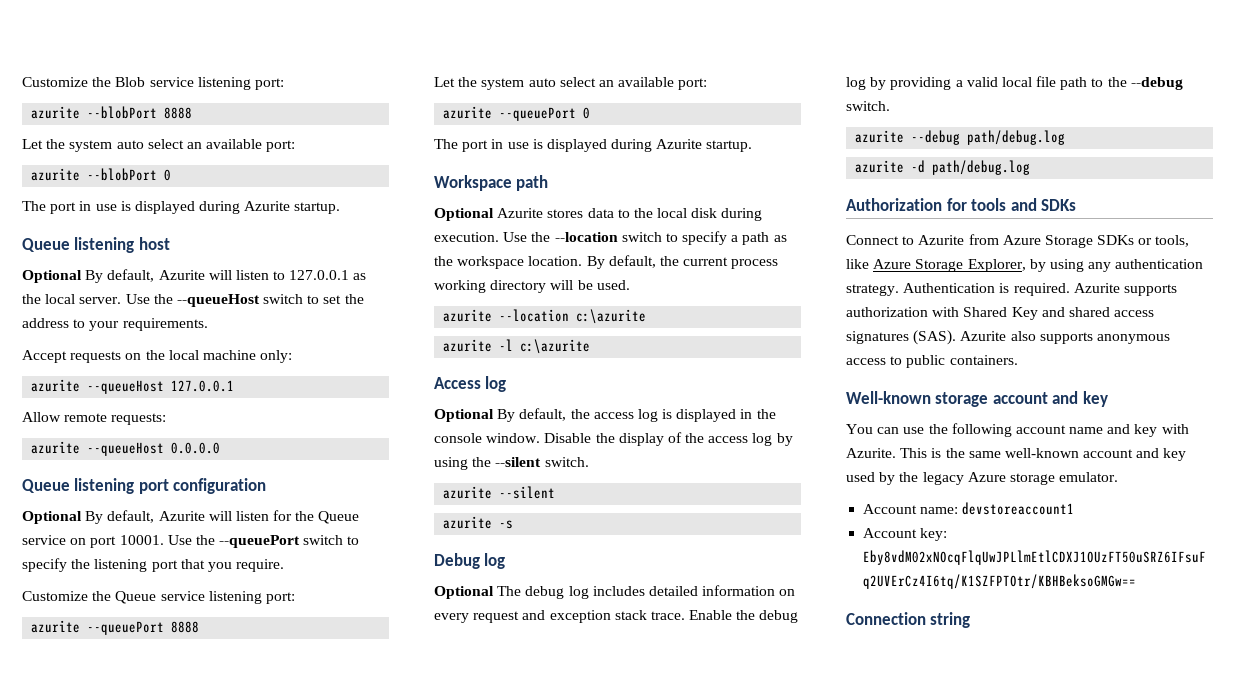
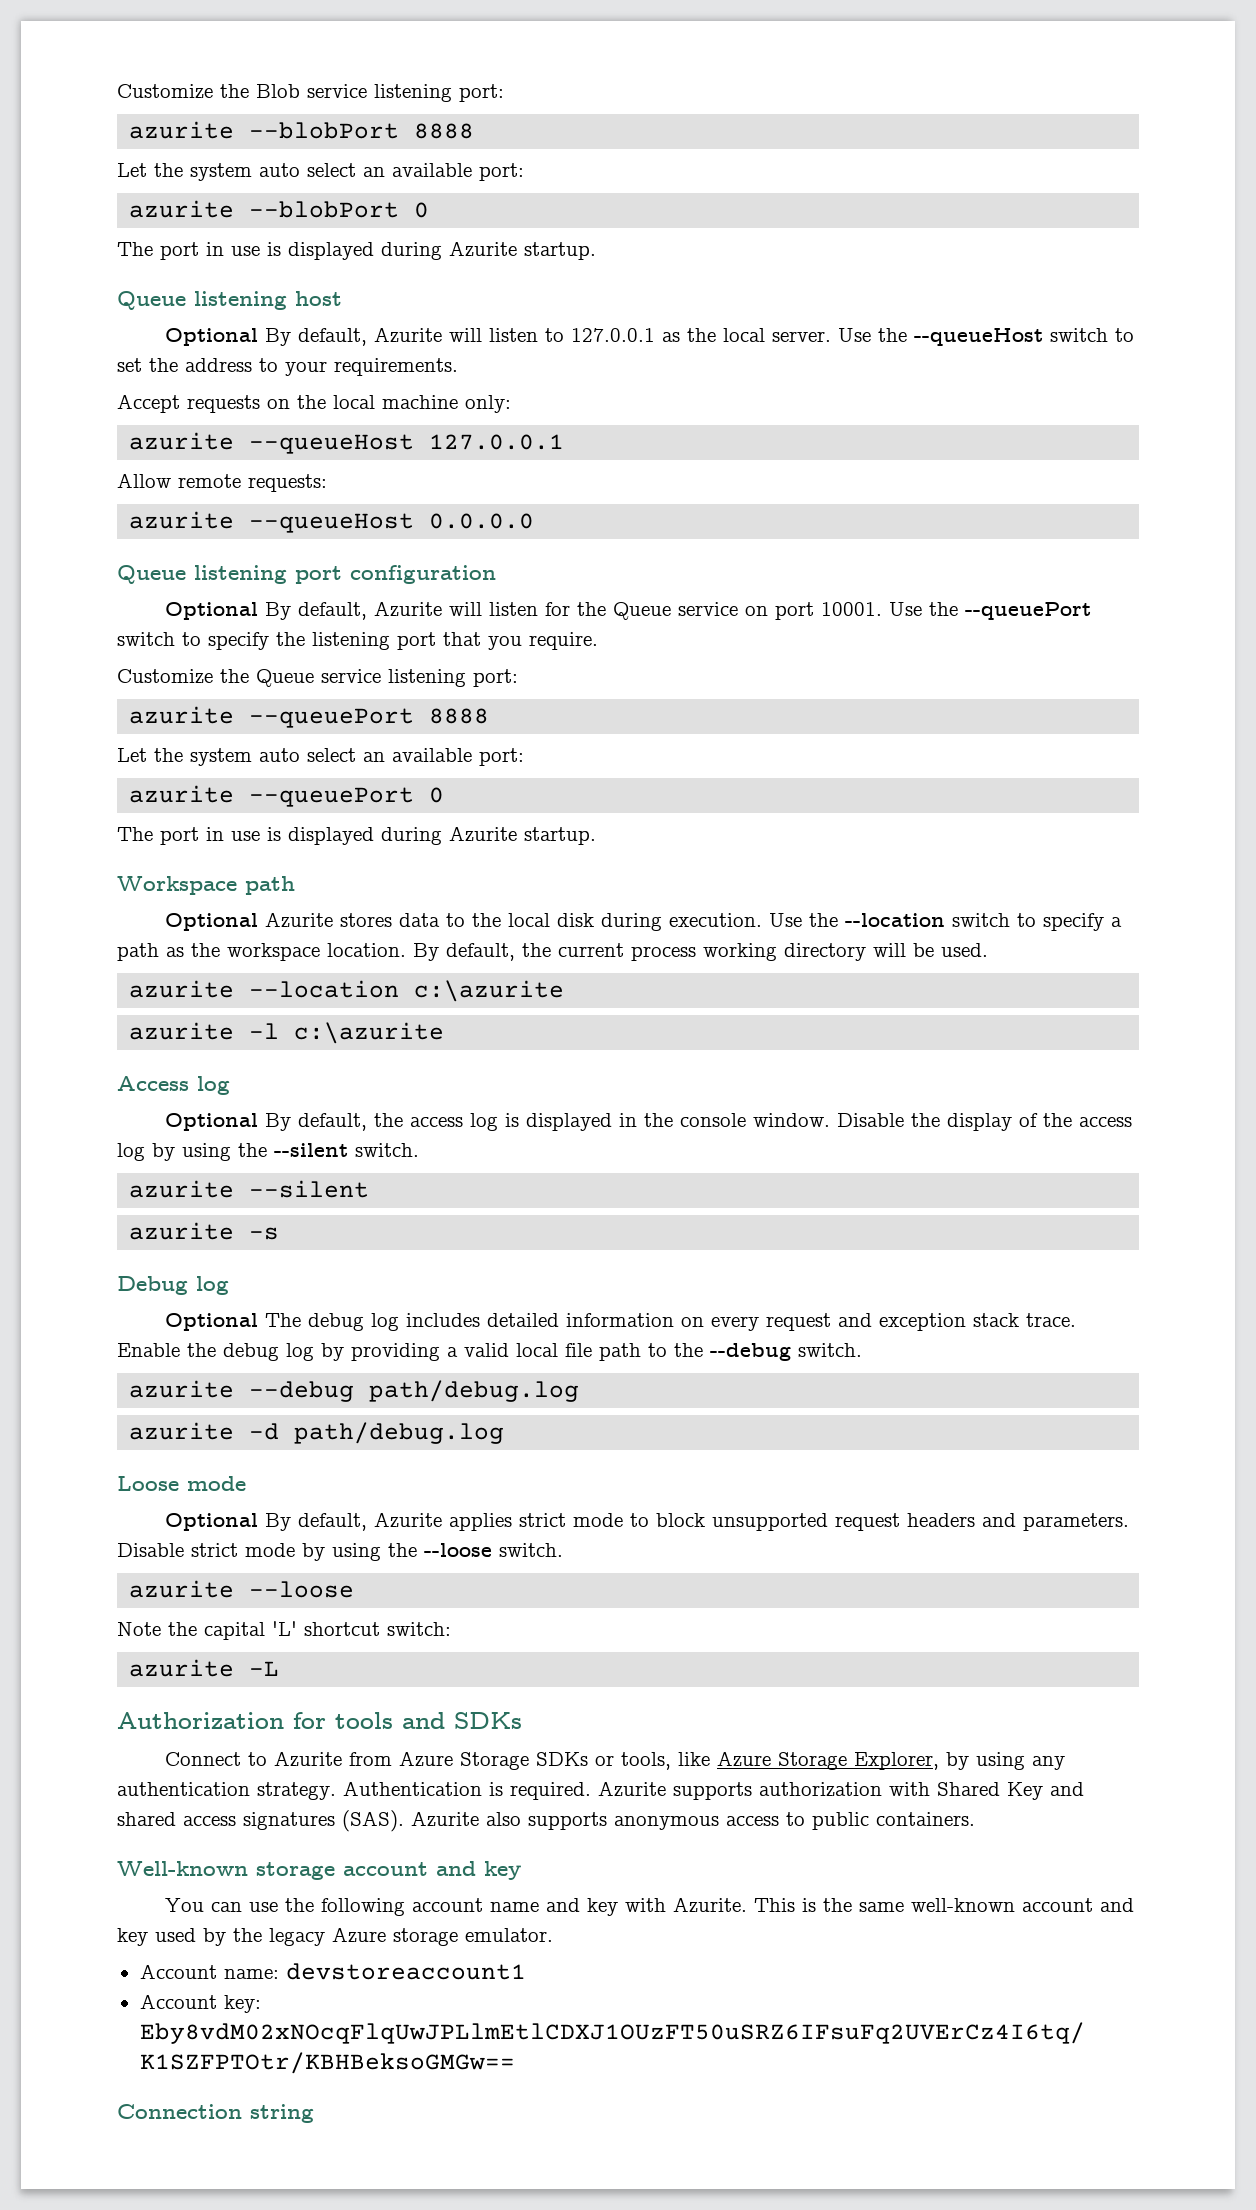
(1031, 167) none -> [117,1476,246,1491] [164,1512,1129,1531] [117,1543,563,1561] [129,1580,355,1598] [117,1621,451,1640] [129,1659,280,1677] // Loose mode // Optional By default, Azurite applies strict mode to block unsupported request headers and parameters. Disable strict mode by using the --loose switch. // azurite --loose // Note the capital 'L' shortcut switch: // azurite -L

